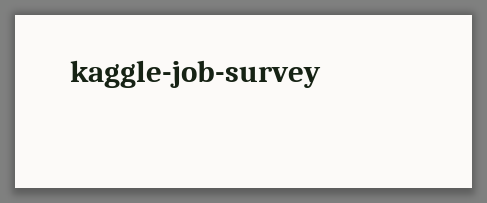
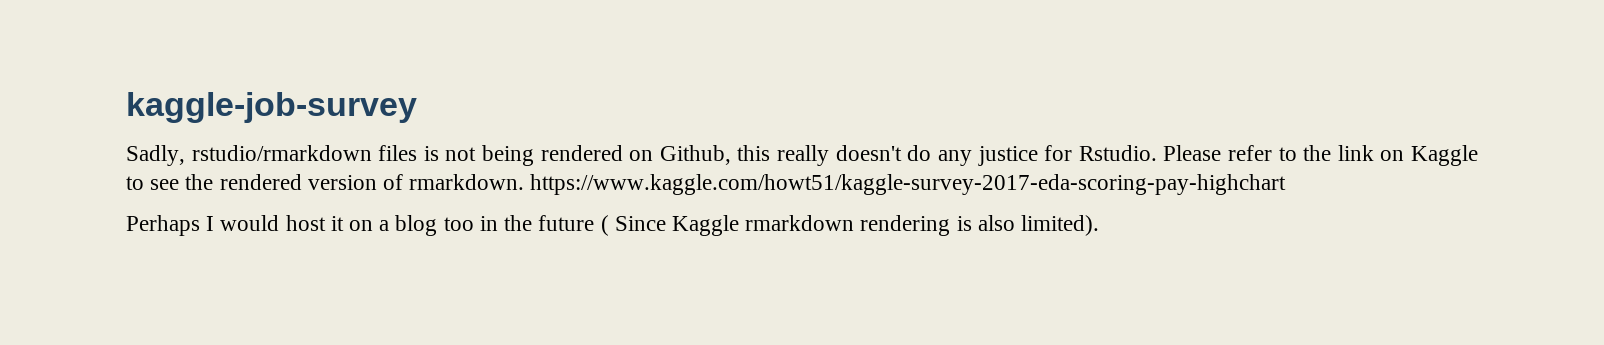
(321, 74) none -> [126,145,1478,166] [126,174,1287,195] [126,215,1099,236] // Sadly, rstudio/rmarkdown files is not being rendered on Github, this really doesn't do any justice for Rstudio. Please refer to the link on Kaggle to see the rendered version of rmarkdown. https://www.kaggle.com/howt51/kaggle-survey-2017-eda-scoring-pay-highchart // Perhaps I would host it on a blog too in the future ( Since Kaggle rmarkdown rendering is also limited).

